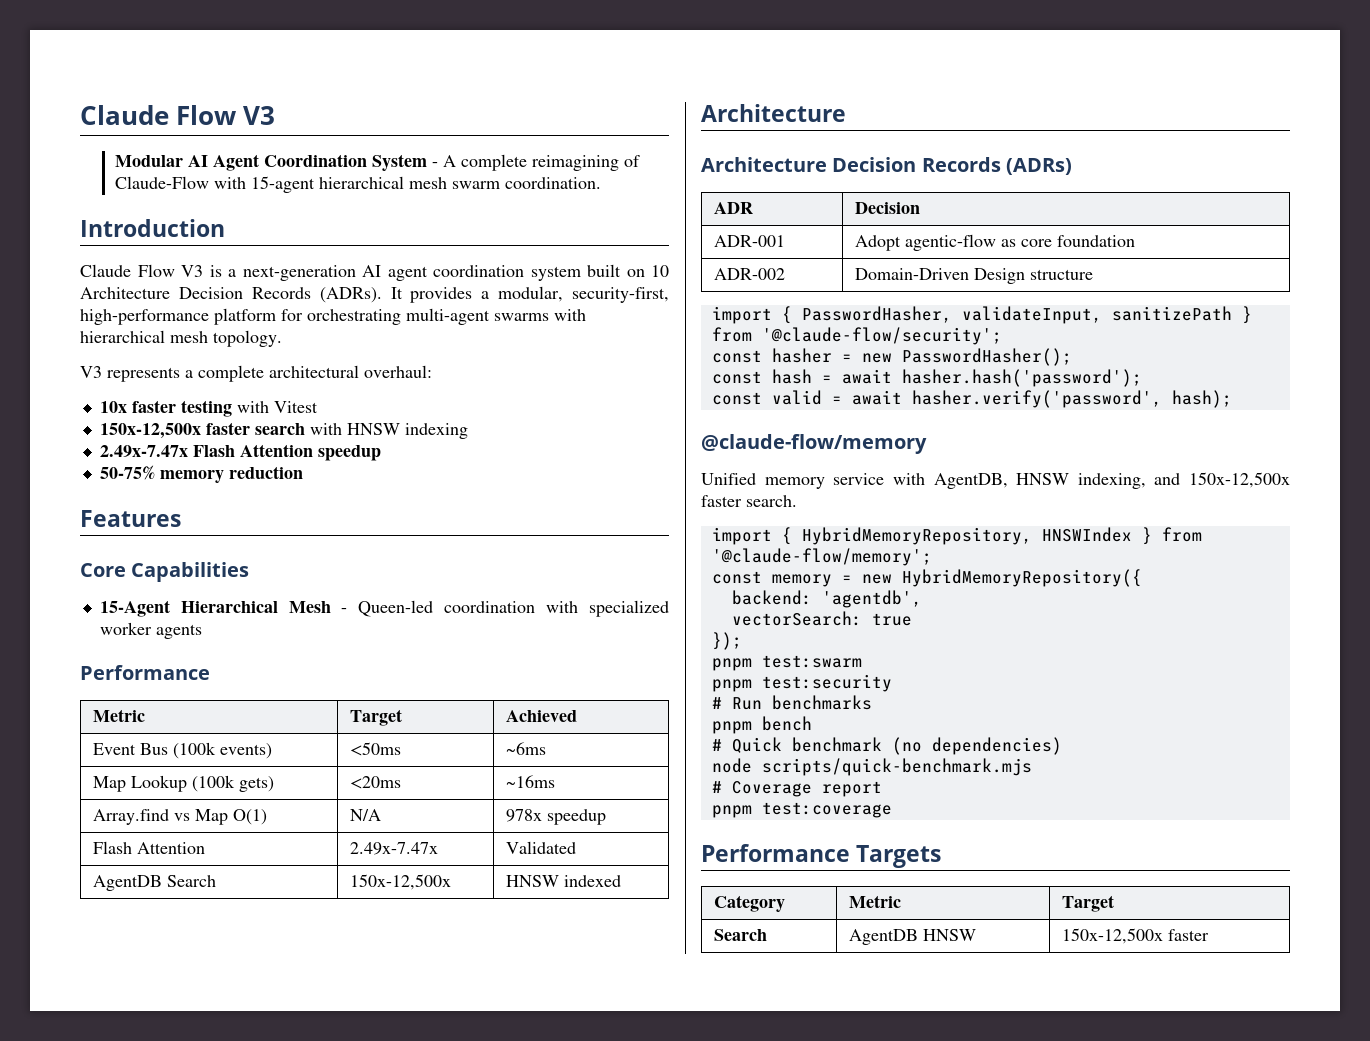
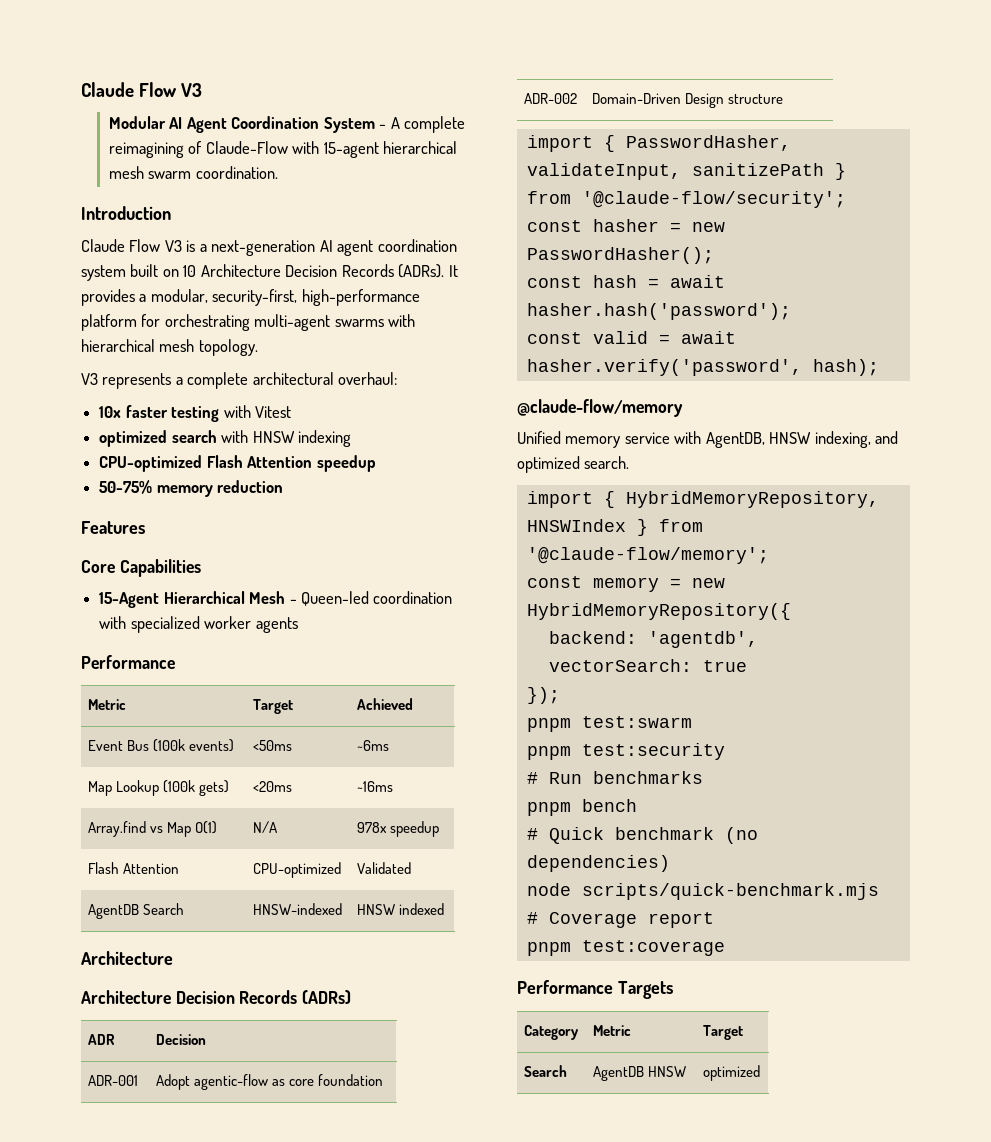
[99,422,250,439] 150x-12,500x faster -> [99,430,168,447] optimized
[99,445,188,457] 2.49x-7.47x -> [99,455,203,472] CPU-optimized
[350,842,439,855] 2.49x-7.47x -> [253,862,342,878] CPU-optimized
[350,874,452,890] 150x-12,500x -> [253,903,343,915] HNSW-indexed
[1189,472,1290,488] [701,495,742,507] 150x-12,500x faster -> [517,456,580,473] optimized
[1062,928,1210,944] 150x-12,500x faster -> [703,1065,761,1081] optimized

